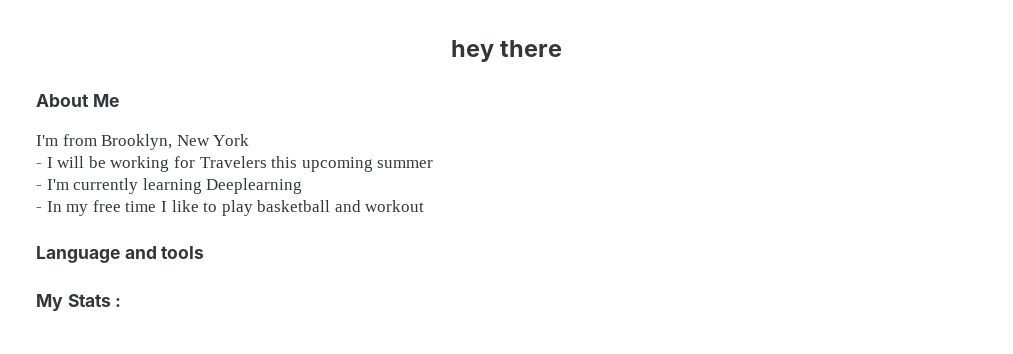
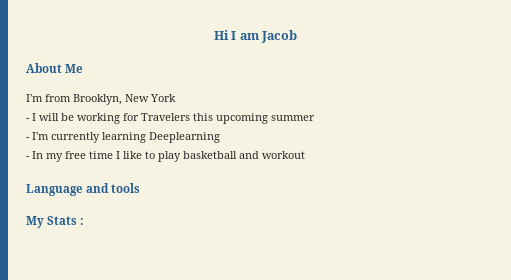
[450,40,563,62] hey there -> [213,30,298,43] Hi I am Jacob

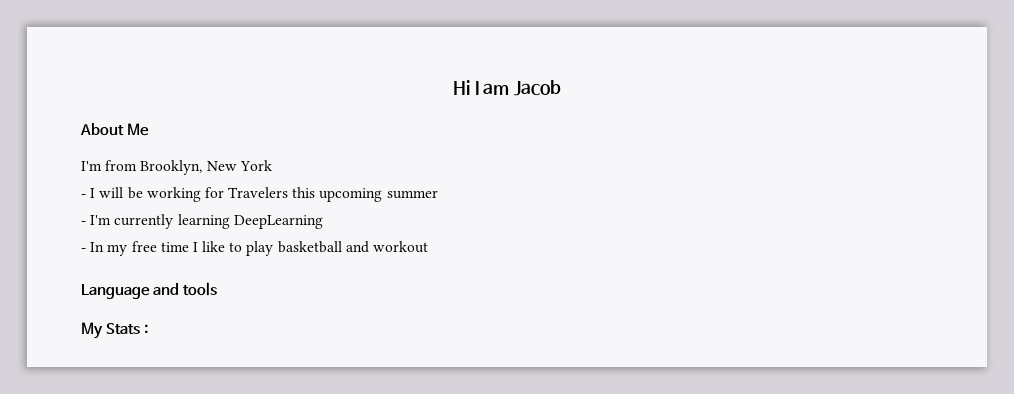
[149,132,220,143] Deeplearning -> [233,215,323,229] DeepLearning

